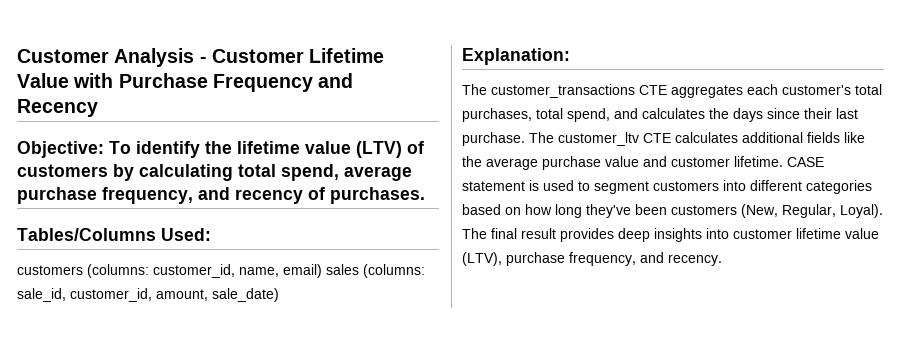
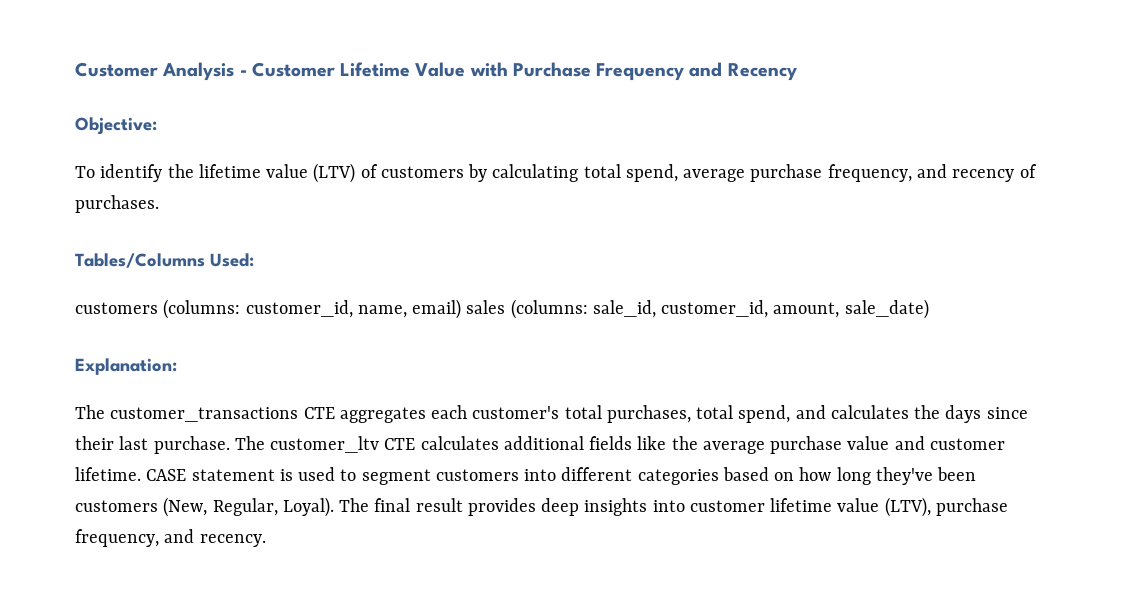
(104, 149) none -> (157, 126) //

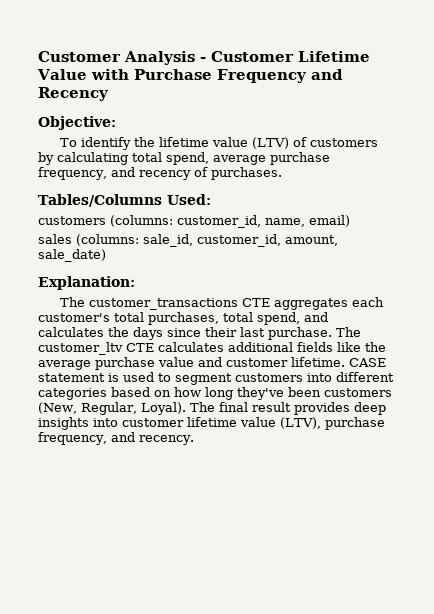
(462, 309) none -> (350, 221) //

